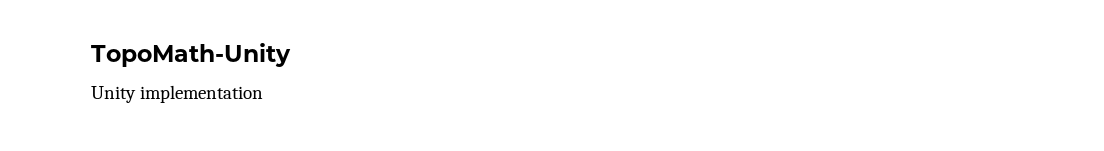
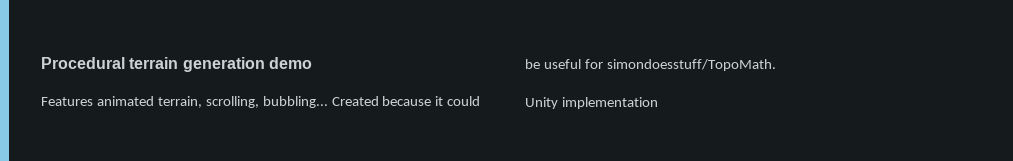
[91,43,291,67] TopoMath-Unity -> [41,57,312,72] [41,96,481,108] [525,59,776,71] Procedural terrain generation demo // Features animated terrain, scrolling, bubbling... Created because it could be useful for simondoesstuff/TopoMath.

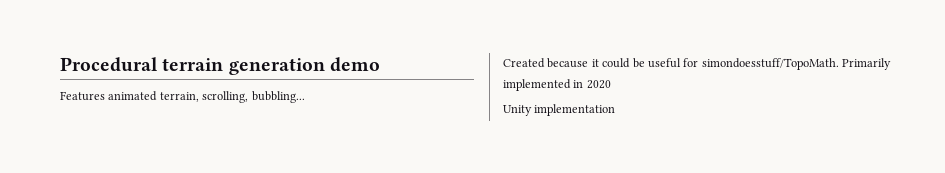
(328, 102) none -> (305, 97) //
(776, 65) none -> [842,58,891,70] [503,79,611,91] Primarily implemented in 2020

